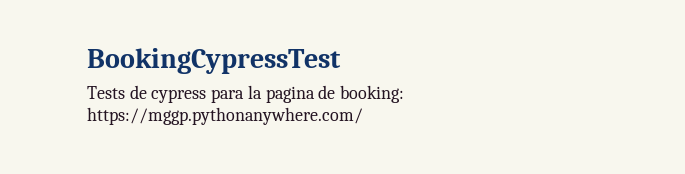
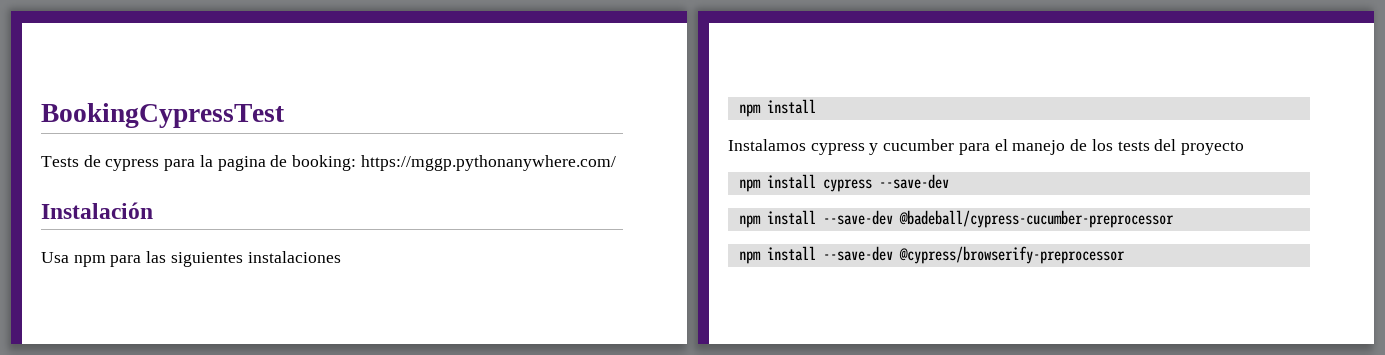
(363, 116) none -> [41,202,153,219] [41,251,341,267] [738,99,816,117] [728,139,1244,155] [738,174,949,192] [738,210,1174,228] [738,246,1125,264] // Instalación // Usa npm para las siguientes instalaciones // npm install // Instalamos cypress y cucumber para el manejo de los tests del proyecto // npm install cypress --save-dev // npm install --save-dev @badeball/cypress-cucumber-preprocessor // npm install --save-dev @cypress/browserify-preprocessor

